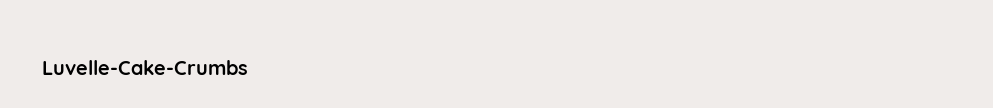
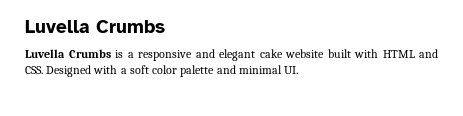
[42,60,248,75] Luvelle-Cake-Crumbs -> [25,20,165,33] [25,49,438,61] [25,65,299,77] Luvella Crumbs // Luvella Crumbs is a responsive and elegant cake website built with HTML and CSS. Designed with a soft color palette and minimal UI.

